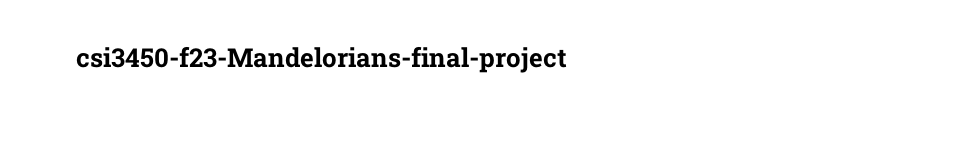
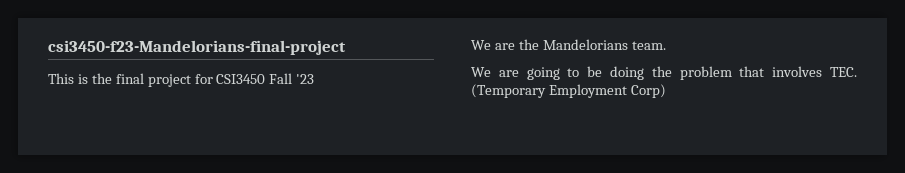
(567, 59) none -> [48,73,315,87] [471,39,666,50] [471,66,857,80] [471,84,666,98] // This is the final project for CSI3450 Fall '23 // We are the Mandelorians team. // We are going to be doing the problem that involves TEC. (Temporary Employment Corp)

